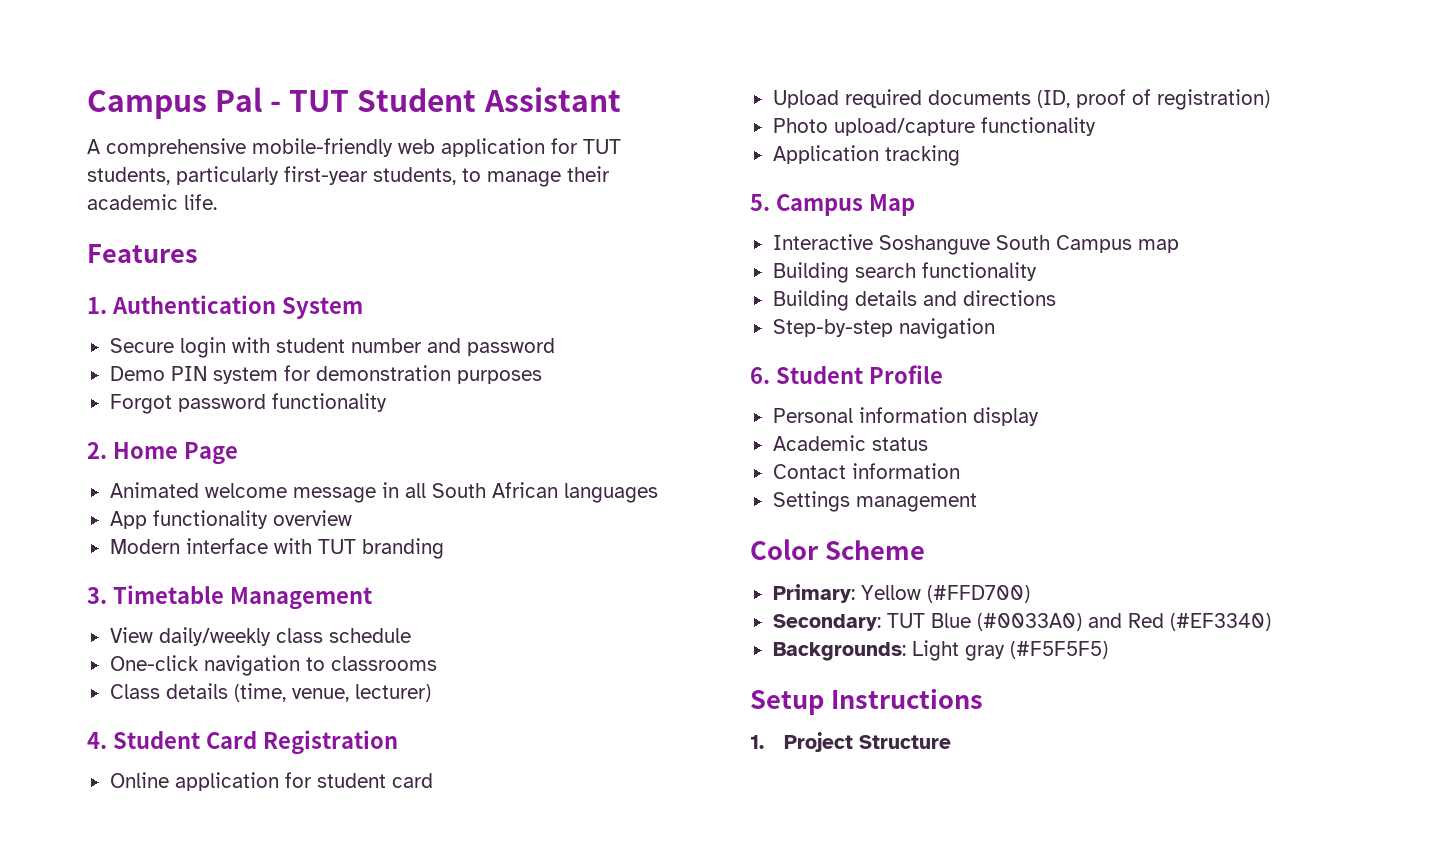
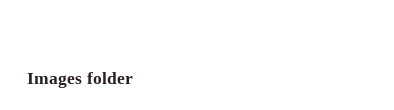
[87,87,621,119] [87,138,621,157] [87,166,610,187] [87,194,217,210] [87,244,198,263] [87,295,363,319] [109,337,555,358] [109,365,542,384] [109,393,387,414] [87,442,238,465] [109,482,658,503] [109,510,352,529] [109,538,444,559] [87,585,372,610] [109,627,411,646] [109,655,437,676] [109,683,431,702] [87,730,398,755] [109,772,433,791] [772,89,1270,110] [772,117,1096,136] [772,145,960,166] [750,194,915,216] [772,234,1179,255] [772,262,1037,283] [772,290,1056,311] [772,318,995,339] [750,365,943,384] [772,407,1039,426] [772,435,928,451] [772,463,960,479] [772,491,977,512] [750,539,925,560] [772,584,1030,603] [772,613,1271,631] [772,640,1108,661] [750,688,983,715] [750,732,951,752] Campus Pal - TUT Student Assistant // A comprehensive mobile-friendly web application for TUT students, particularly first-year students, to manage their academic life. // Features // 1. Authentication System // Secure login with student number and password // Demo PIN system for demonstration purposes // Forgot password functionality // 2. Home Page // Animated welcome message in all South African languages // App functionality overview // Modern interface with TUT branding // 3. Timetable Management // View daily/weekly class schedule // One-click navigation to classrooms // Class details (time, venue, lecturer) // 4. Student Card Registration // Online application for student card // Upload required documents (ID, proof of registration) // Photo upload/capture functionality // Application tracking // 5. Campus Map // Interactive Soshanguve South Campus map // Building search functionality // Building details and directions // Step-by-step navigation // 6. Student Profile // Personal information display // Academic status // Contact information // Settings management // Color Scheme // Primary: Yellow (#FFD700) // Secondary: TUT Blue (#0033A0) and Red (#EF3340) // Backgrounds: Light gray (#F5F5F5) // Setup Instructions // 1. Project Structure -> [27,72,133,88] Images folder

